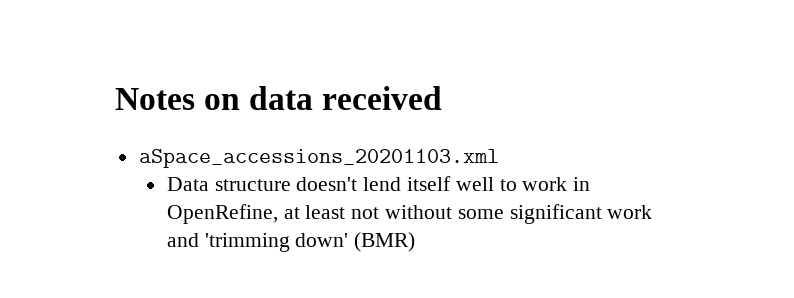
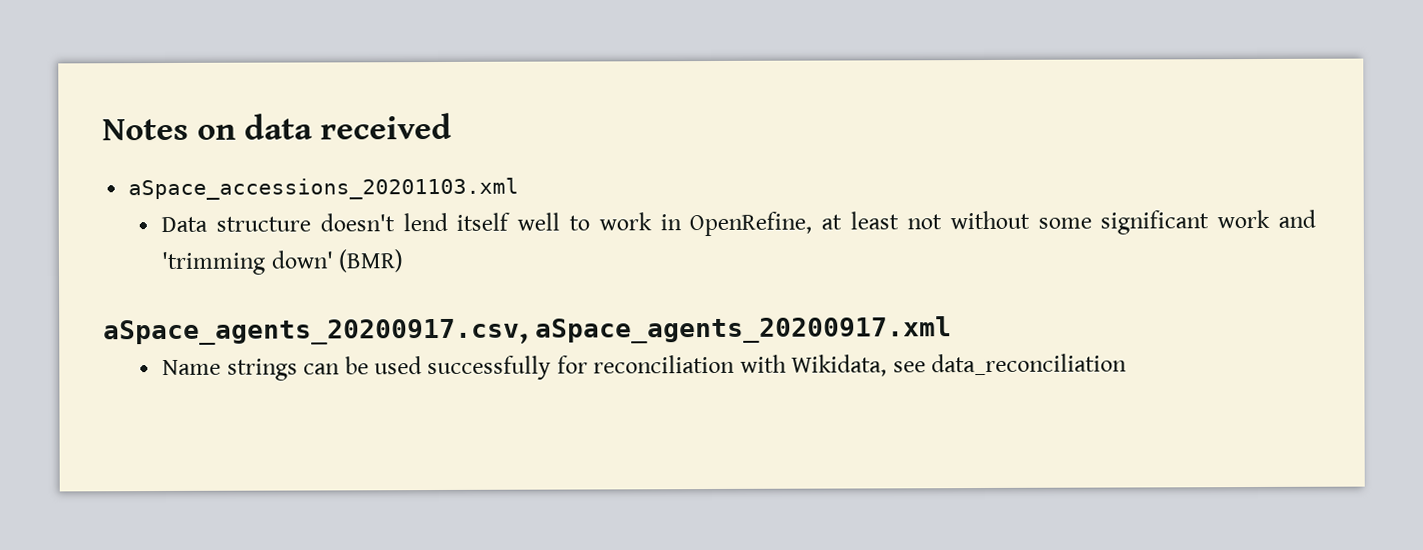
(416, 242) none -> [103,316,953,346] [162,353,1128,381] // aSpace_agents_20200917.csv, aSpace_agents_20200917.xml // Name strings can be used successfully for reconciliation with Wikidata, see data_reconciliation

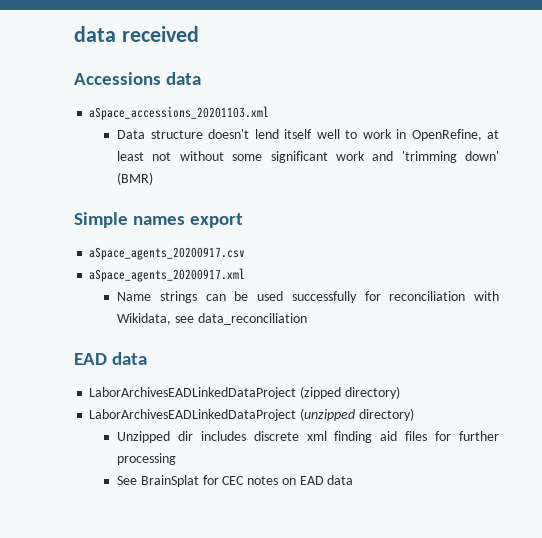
[102,118,237,141] Notes on -> (74, 34) none
(453, 126) none -> [74,72,202,85] // Accessions data
[103,318,528,346] aSpace_agents_20200917.csv, -> [74,212,244,228] [89,247,246,260] Simple names export // aSpace_agents_20200917.csv //
(1128, 364) none -> [74,352,148,365] [89,386,400,399] [89,408,414,421] [117,431,499,443] [117,453,177,465] [117,475,354,487] // EAD data // LaborArchivesEADLinkedDataProject (zipped directory) // LaborArchivesEADLinkedDataProject (unzipped directory) // Unzipped dir includes discrete xml finding aid files for further processing // See BrainSplat for CEC notes on EAD data

